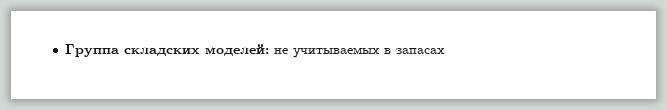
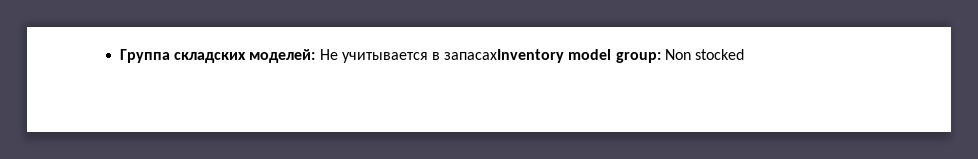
[274,47,446,58] не учитываемых в запасах -> [319,49,744,63] Не учитывается в запасахInventory model group: Non stocked

